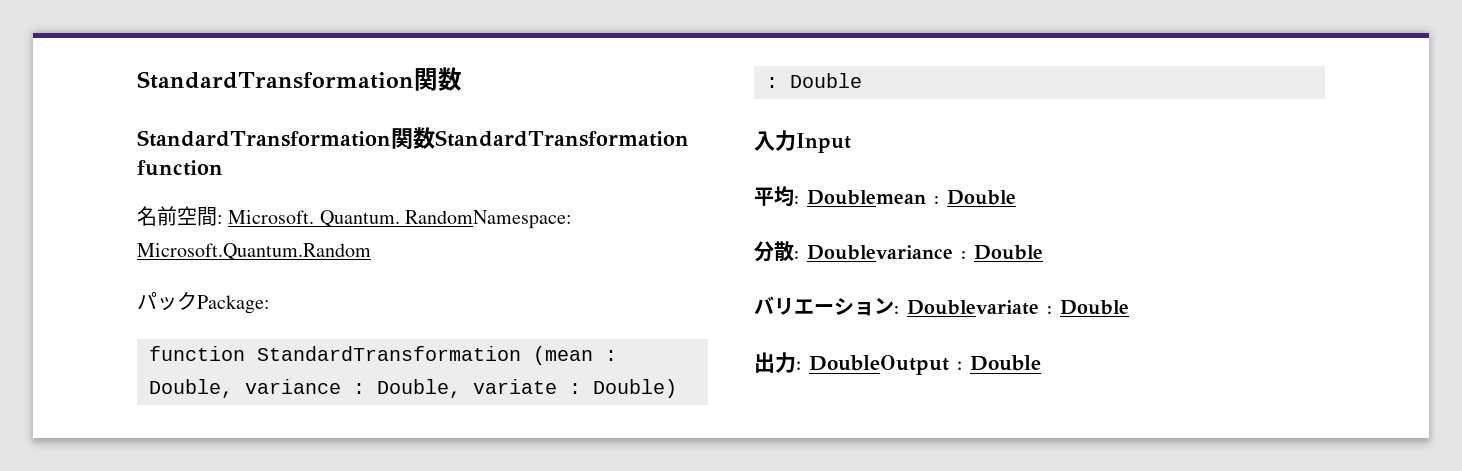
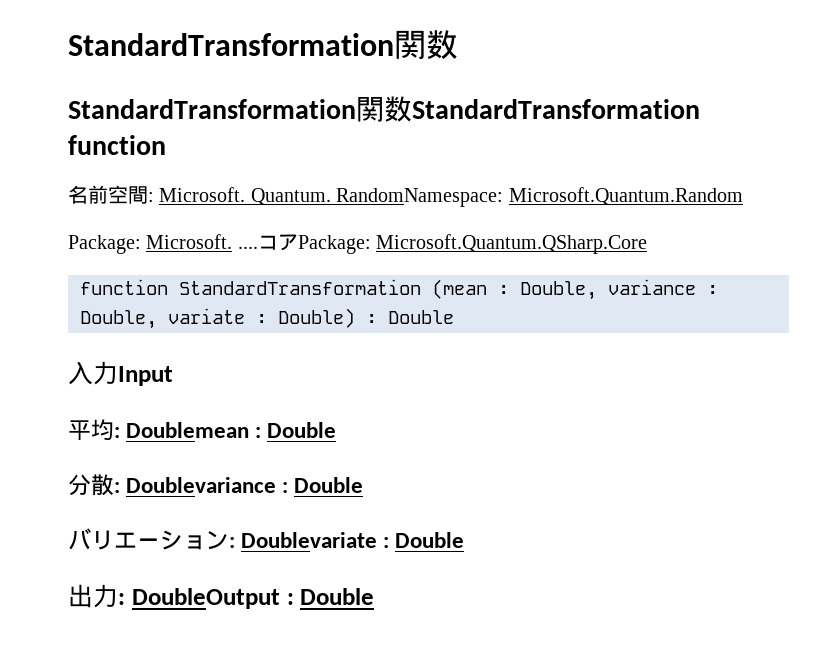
[137,291,270,314] パックPackage: -> [68,234,648,254] Package: Microsoft. ....コアPackage: Microsoft.Quantum.QSharp.Core

